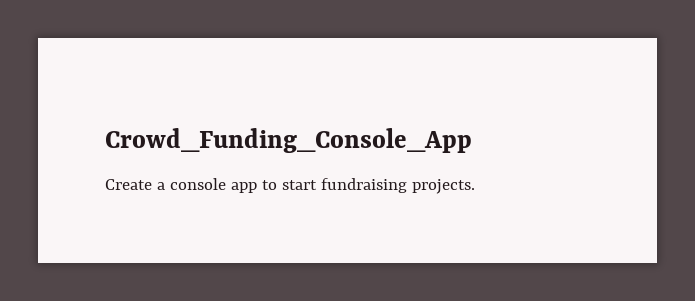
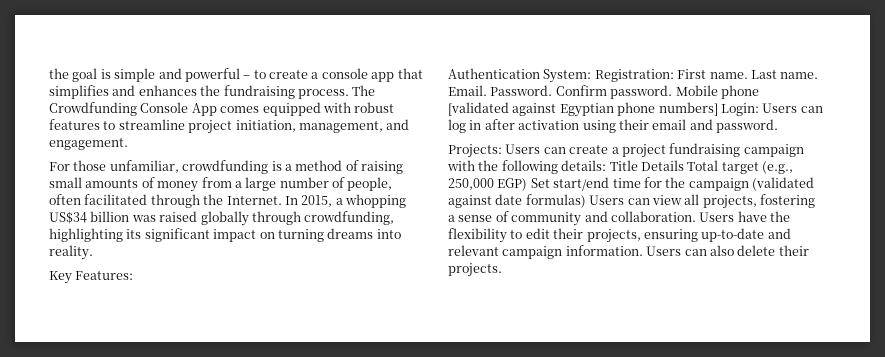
[105,128,472,153] [105,178,407,193] Crowd_Funding_Console_App // Create a console app to start fundraising -> [49,68,423,82] [49,85,376,99] [49,102,395,116] [49,119,410,134] [49,138,128,150] [49,160,403,174] [49,177,393,192] [49,194,406,208] [49,211,395,226] [49,228,401,242] [49,245,93,260] [49,271,134,284] [448,68,819,83] [448,85,759,99] [448,102,823,117] [448,119,778,133] [448,143,804,158] [447,160,793,174] [448,177,814,191] [448,194,815,209] [448,211,790,226] [448,228,791,243] [448,245,809,259] the goal is simple and powerful – to create a console app that simplifies and enhances the fundraising process. The Crowdfunding Console App comes equipped with robust features to streamline project initiation, management, and engagement. // For those unfamiliar, crowdfunding is a method of raising small amounts of money from a large number of people, often facilitated through the Internet. In 2015, a whopping US$34 billion was raised globally through crowdfunding, highlighting its significant impact on turning dreams into reality. // Key Features: // Authentication System: Registration: First name. Last name. Email. Password. Confirm password. Mobile phone [validated against Egyptian phone numbers] Login: Users can log in after activation using their email and password. // Projects: Users can create a project fundraising campaign with the following details: Title Details Total target (e.g., 250,000 EGP) Set start/end time for the campaign (validated against date formulas) Users can view all projects, fostering a sense of community and collaboration. Users have the flexibility to edit their projects, ensuring up-to-date and relevant campaign information. Users can also delete their

